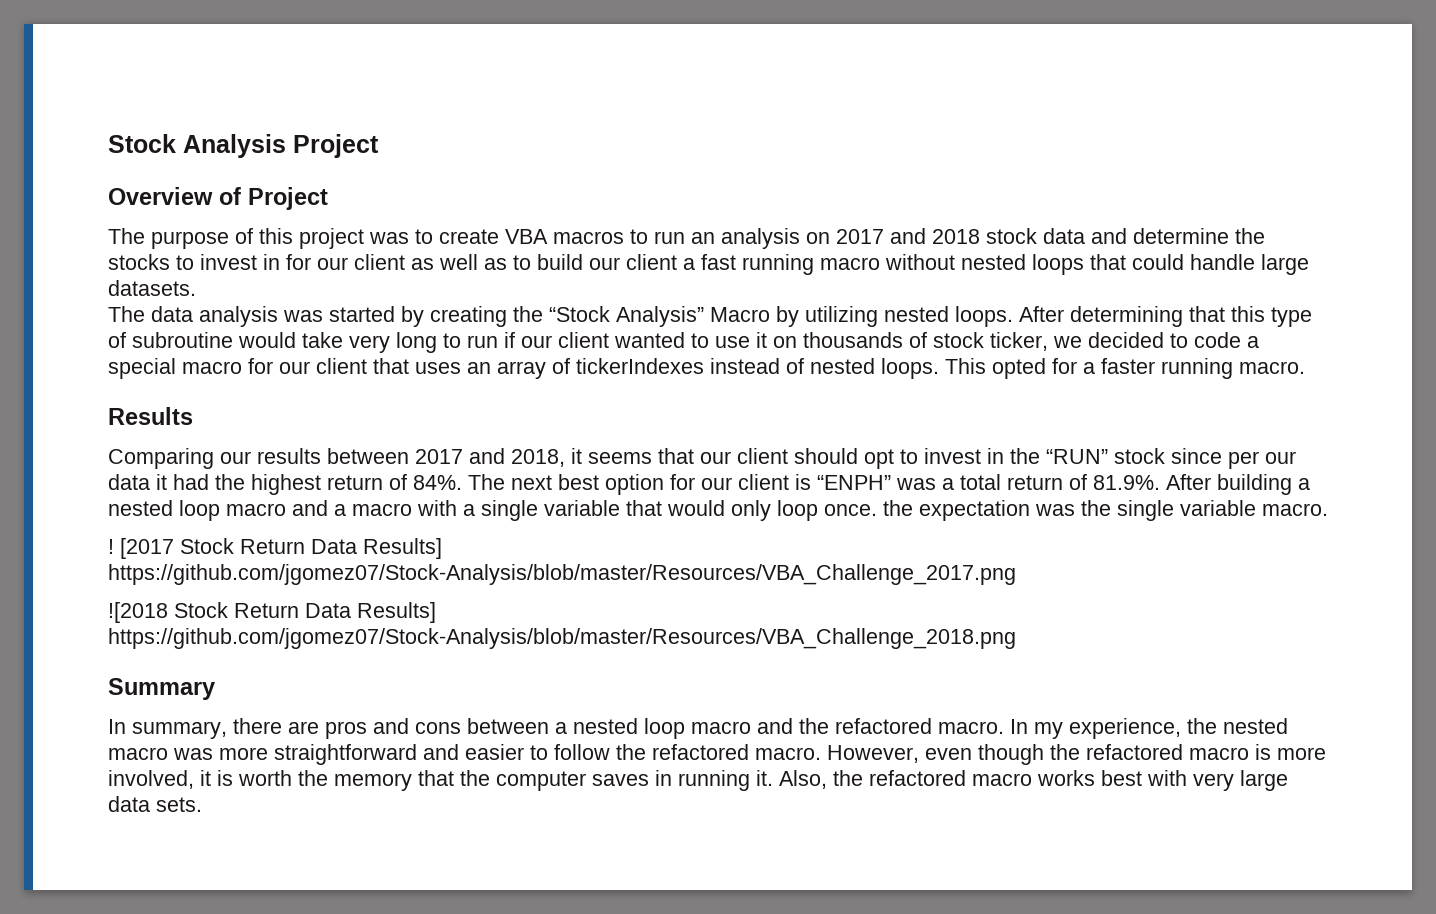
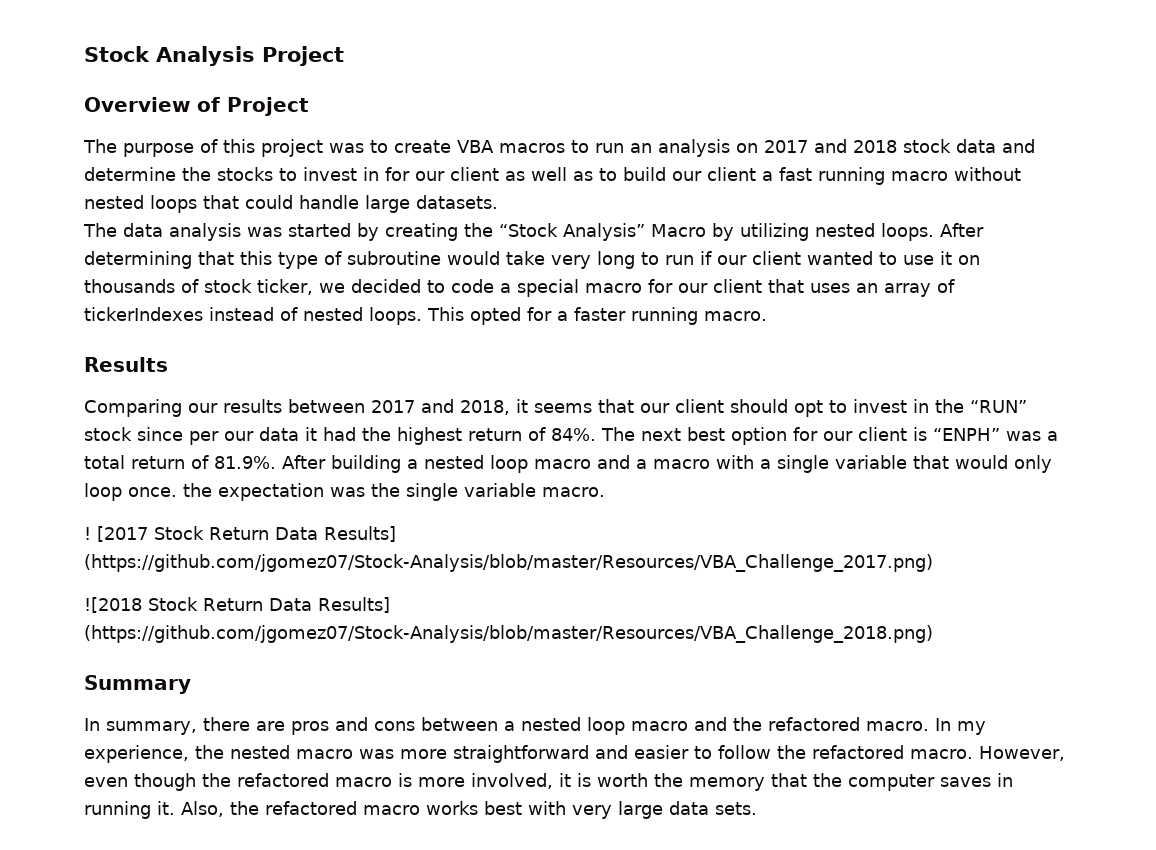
[108,564,1016,585] https://github.com/jgomez07/Stock-Analysis/blob/master/Resources/VBA_Challenge_2017.png -> [84,554,933,572] (https://github.com/jgomez07/Stock-Analysis/blob/master/Resources/VBA_Challenge_2017.png)
[108,628,1016,649] https://github.com/jgomez07/Stock-Analysis/blob/master/Resources/VBA_Challenge_2018.png -> [84,625,933,643] (https://github.com/jgomez07/Stock-Analysis/blob/master/Resources/VBA_Challenge_2018.png)

